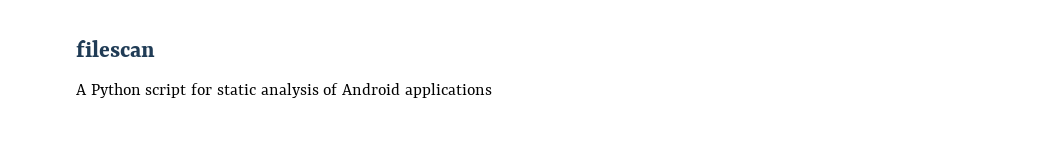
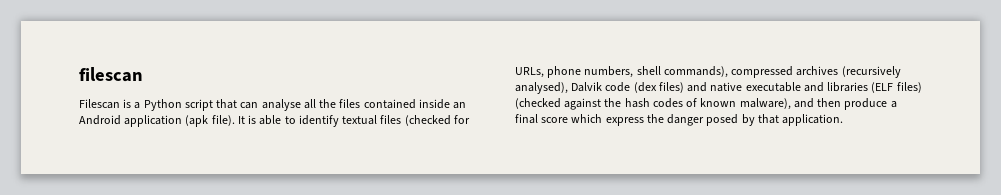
[76,83,492,98] A Python script for static analysis of Android applications -> [79,99,467,111] [79,115,470,127] [515,66,901,78] [515,82,922,94] [515,98,897,110] [515,114,844,126] Filescan is a Python script that can analyse all the files contained inside an Android application (apk file). It is able to identify textual files (checked for URLs, phone numbers, shell commands), compressed archives (recursively analysed), Dalvik code (dex files) and native executable and libraries (ELF files) (checked against the hash codes of known malware), and then produce a final score which express the danger posed by that application.

